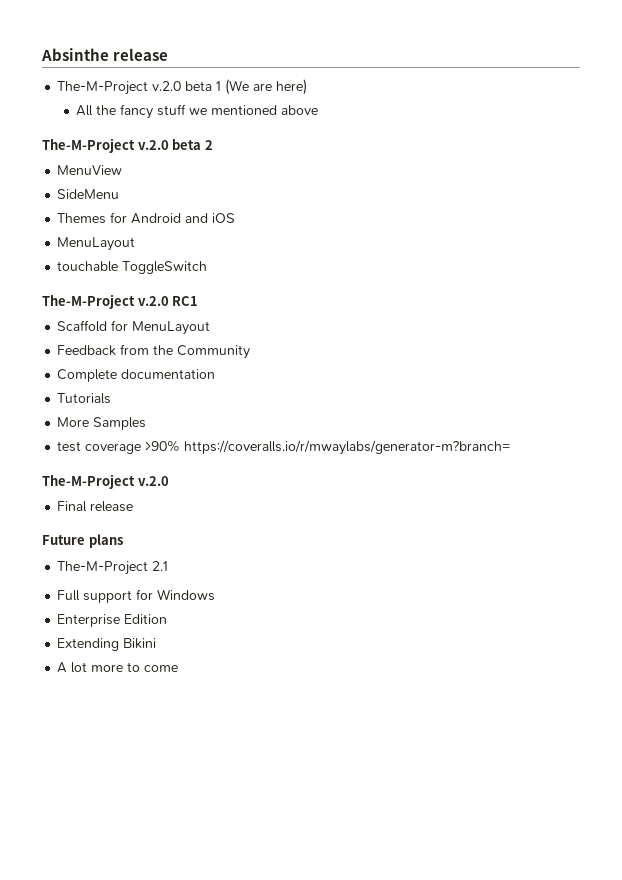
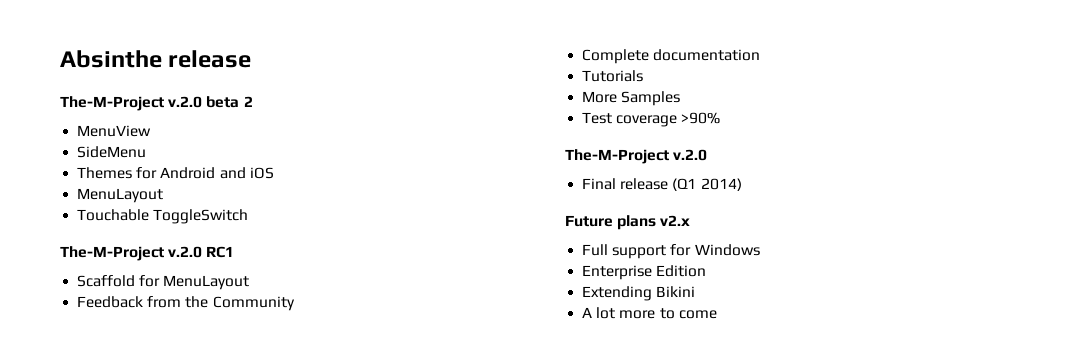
[57,79,308,95] [76,104,319,119] // The-M-Project v.2.0 beta 1 (We are here) // All the fancy stuff we mentioned above -> (252, 59) none
[57,261,119,272] touchable -> [77,209,150,221] Touchable
[57,441,82,452] test -> [582,112,613,124] Test
[184,440,511,455] https://coveralls.io/r/mwaylabs/generator-m?branch= -> (721, 118) none
(134, 506) none -> [672,178,742,191] (Q1 2014)
[57,561,169,575] // The-M-Project 2.1 -> [660,215,691,226] v2.x

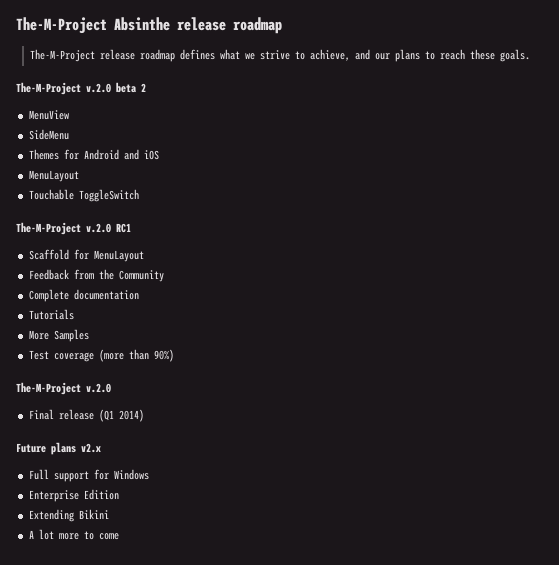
(60, 59) none -> [16,17,107,34] The-M-Project
(252, 59) none -> [233,17,282,34] [29,49,530,62] roadmap // The-M-Project release roadmap defines what we strive to achieve, and our plans to reach these goals.
[681,112,721,124] >90% -> [98,349,174,362] (more than 90%)

